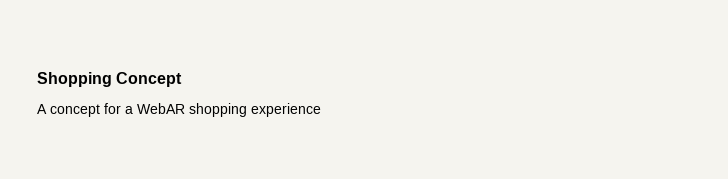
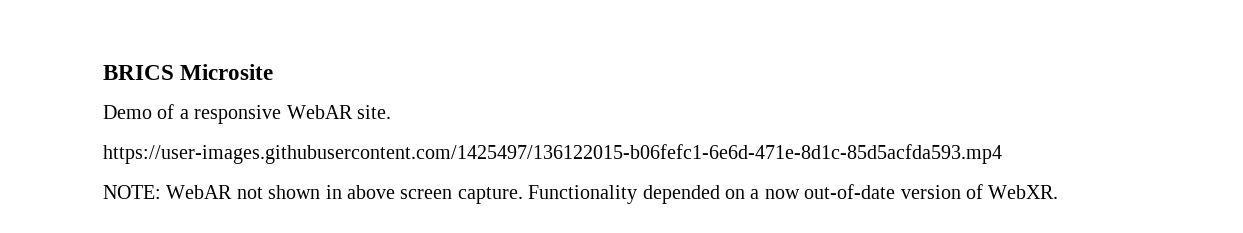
[37,72,183,87] [37,103,321,117] Shopping Concept // A concept for a WebAR shopping experience -> [103,64,274,80] [103,104,391,124] [103,144,1002,164] [103,184,1059,204] BRICS Microsite // Demo of a responsive WebAR site. // https://user-images.githubusercontent.com/1425497/136122015-b06fefc1-6e6d-471e-8d1c-85d5acfda593.mp4 // NOTE: WebAR not shown in above screen capture. Functionality depended on a now out-of-date version of WebXR.

